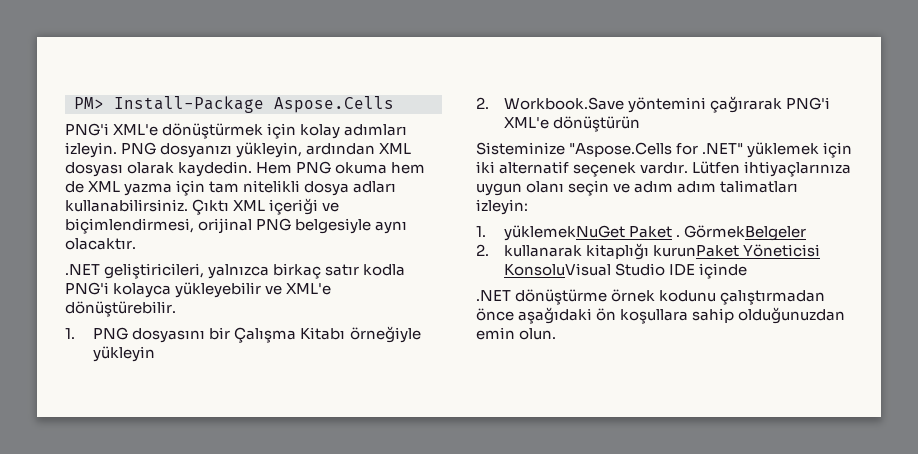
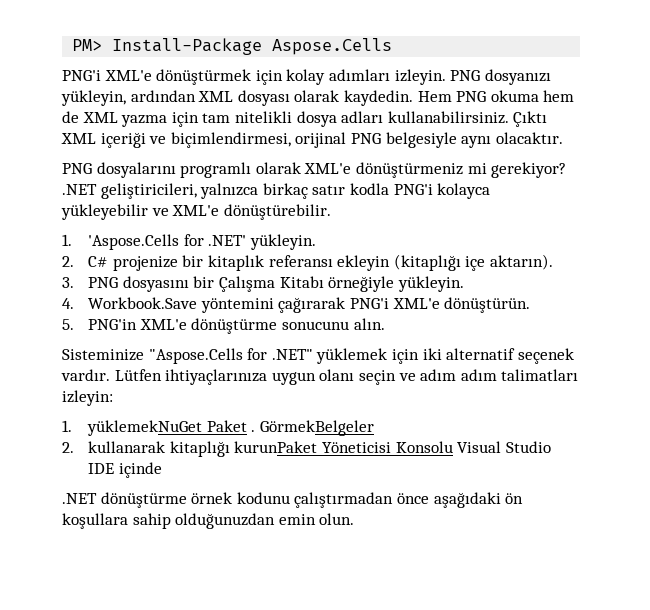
(136, 244) none -> [62,162,567,178] PNG dosyalarını programlı olarak XML'e dönüştürmeniz mi gerekiyor?
(75, 333) none -> [88,234,317,250] [62,254,553,271] [62,277,74,288] 'Aspose.Cells for .NET' yükleyin. // 2. C# projenize bir kitaplık referansı ekleyin (kitaplığı içe aktarın). // 3.
[93,346,156,362] [476,97,489,109] yükleyin // 2. -> [397,276,464,292] [62,298,74,309] yükleyin. // 4.
[553,116,641,132] dönüştürün -> [444,297,531,313] [62,318,385,334] dönüştürün. // 5. PNG'in XML'e dönüştürme sonucunu alın.
[504,263,612,276] KonsoluVisual -> [395,441,502,453] Konsolu Visual

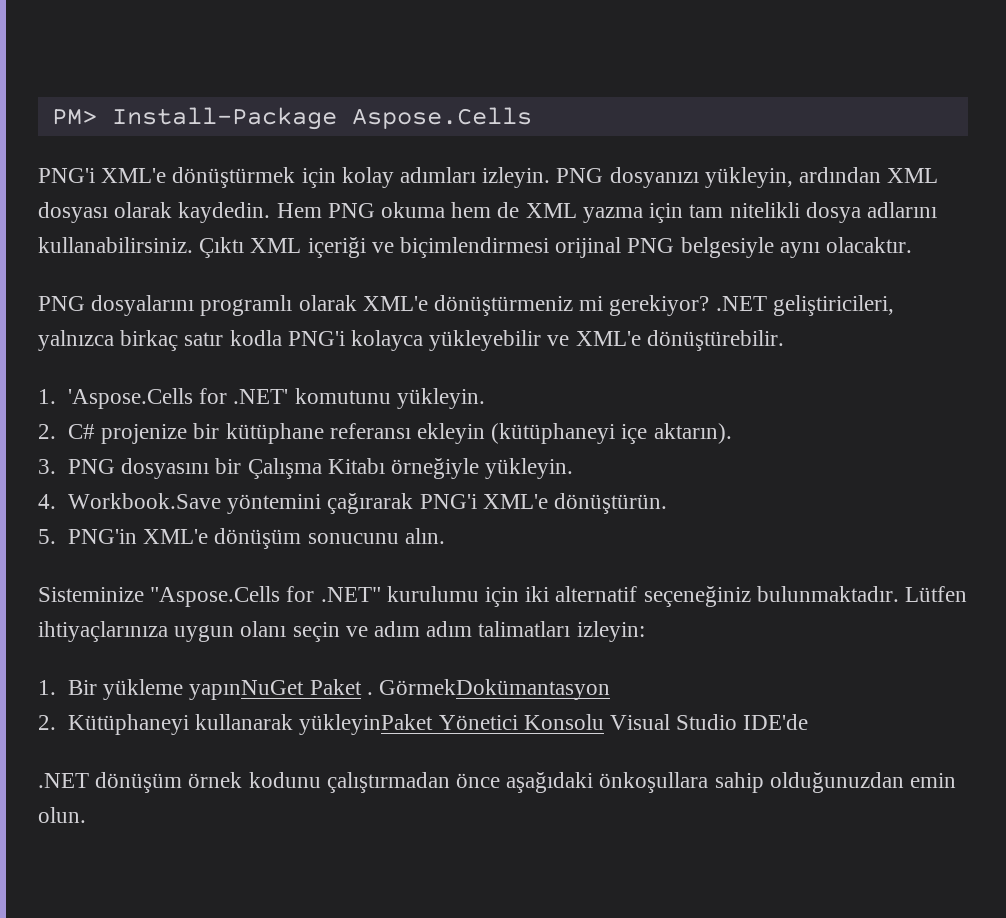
[341,111,384,123] adları -> [866,202,937,218] adlarını
[170,132,291,148] biçimlendirmesi, -> [400,237,550,258] biçimlendirmesi
(247, 240) none -> [294,388,391,404] komutunu
[208,255,265,271] kitaplık -> [225,423,324,444] kütüphane
[393,254,461,271] (kitaplığı -> [491,423,616,444] (kütüphaneyi
[191,318,278,334] dönüştürme -> [214,528,302,549] dönüşüm
[316,348,388,364] yüklemek -> [386,586,479,602] kurulumu
[517,348,574,364] [61,369,110,381] seçenek vardır. -> [643,586,899,607] seçeneğiniz bulunmaktadır.
[87,420,203,436] yüklemekNuGet -> [67,679,305,700] Bir yükleme yapınNuGet
[260,420,375,436] [62,441,392,457] GörmekBelgeler // 2. kullanarak kitaplığı kurunPaket Yöneticisi -> [378,679,610,700] [38,714,518,735] GörmekDokümantasyon // 2. Kütüphaneyi kullanarak yükleyinPaket Yönetici
[88,462,162,478] [62,492,187,508] IDE içinde // .NET dönüştürme -> [743,714,809,730] [38,772,183,793] IDE'de // .NET dönüşüm
[505,493,524,504] [62,513,128,529] ön koşullara -> [599,772,709,793] önkoşullara

